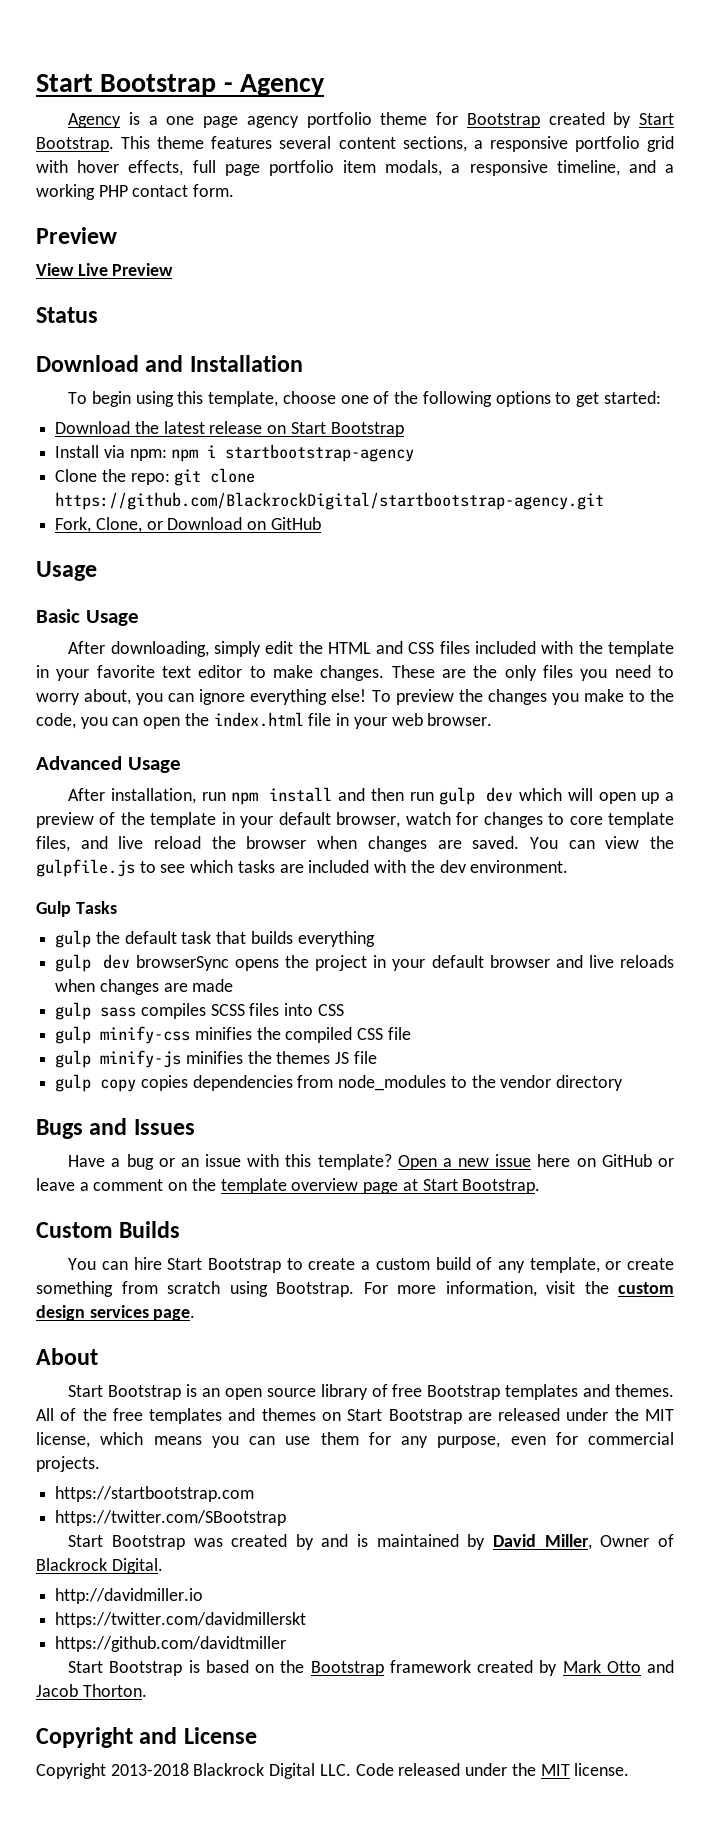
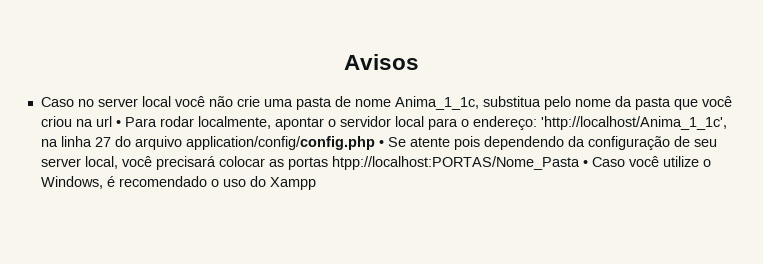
[36,74,326,96] [68,112,675,128] [36,136,675,152] [36,160,674,176] [36,184,235,200] [36,227,117,244] [36,263,174,276] [36,307,98,323] [36,355,303,372] [68,391,661,407] [55,421,404,437] [55,444,415,462] [55,468,256,486] [55,492,605,510] [55,517,321,533] [36,561,97,581] [36,609,139,626] [68,641,674,657] [36,665,674,681] [36,689,674,705] [36,712,493,729] [36,756,181,773] [68,787,674,805] [36,812,674,828] [36,836,675,852] [36,859,569,877] [36,901,117,917] [55,930,375,948] [55,954,675,972] [55,979,234,995] [55,1002,344,1020] [55,1026,411,1044] [55,1050,377,1068] [55,1074,624,1092] [36,1118,195,1139] [68,1154,674,1170] [36,1178,541,1194] [36,1221,181,1238] [68,1257,674,1273] [36,1281,674,1297] [36,1305,196,1321] [36,1348,98,1365] [68,1384,674,1400] [36,1408,675,1424] [36,1432,674,1448] [36,1456,100,1472] [55,1486,255,1502] [55,1510,287,1526] [68,1534,674,1550] [36,1558,163,1574] [55,1588,204,1604] [55,1612,307,1628] [55,1636,287,1652] [68,1660,675,1676] [36,1684,147,1697] [36,1727,257,1748] [36,1763,630,1779] Start Bootstrap - Agency // Agency is a one page agency portfolio theme for Bootstrap created by Start Bootstrap. This theme features several content sections, a responsive portfolio grid with hover effects, full page portfolio item modals, a responsive timeline, and a working PHP contact form. // Preview // View Live Preview // Status // Download and Installation // To begin using this template, choose one of the following options to get started: // Download the latest release on Start Bootstrap // Install via npm: npm i startbootstrap-agency // Clone the repo: git clone https://github.com/BlackrockDigital/startbootstrap-agency.git // Fork, Clone, or Download on GitHub // Usage // Basic Usage // After downloading, simply edit the HTML and CSS files included with the template in your favorite text editor to make changes. These are the only files you need to worry about, you can ignore everything else! To preview the changes you make to the code, you can open the index.html file in your web browser. // Advanced Usage // After installation, run npm install and then run gulp dev which will open up a preview of the template in your default browser, watch for changes to core template files, and live reload the browser when changes are saved. You can view the gulpfile.js to see which tasks are included with the dev environment. // Gulp Tasks // gulp the default task that builds everything // gulp dev browserSync opens the project in your default browser and live reloads when changes are made // gulp sass compiles SCSS files into CSS // gulp minify-css minifies the compiled CSS file // gulp minify-js minifies the themes JS file // gulp copy copies dependencies from node_modules to the vendor directory // Bugs and Issues // Have a bug or an issue with this template? Open a new issue here on GitHub or leave a comment on the template overview page at Start Bootstrap. // Custom Builds // You can hire Start Bootstrap to create a custom build of any template, or create something from scratch using Bootstrap. For more information, visit the custom design services page. // About // Start Bootstrap is an open source library of free Bootstrap templates and themes. All of the free templates and themes on Start Bootstrap are released under the MIT license, which means you can use them for any purpose, even for commercial projects. // https://startbootstrap.com // https://twitter.com/SBootstrap // Start Bootstrap was created by and is maintained by David Miller, Owner of Blackrock Digital. // http://davidmiller.io // https://twitter.com/davidmillerskt // https://github.com/davidtmiller // Start Bootstrap is based on the Bootstrap framework created by Mark Otto and Jacob Thorton. // Copyright and License // Copyright 2013-2018 Blackrock Digital LLC. Code released under the MIT license. -> [344,54,419,70] [40,96,732,110] [40,116,727,130] [40,136,717,150] [40,156,711,170] [40,176,316,190] Avisos // Caso no server local você não crie uma pasta de nome Anima_1_1c, substitua pelo nome da pasta que você criou na url • Para rodar localmente, apontar o servidor local para o endereço: 'http://localhost/Anima_1_1c', na linha 27 do arquivo application/config/config.php • Se atente pois dependendo da configuração de seu server local, você precisará colocar as portas htpp://localhost:PORTAS/Nome_Pasta • Caso você utilize o Windows, é recomendado o uso do Xampp

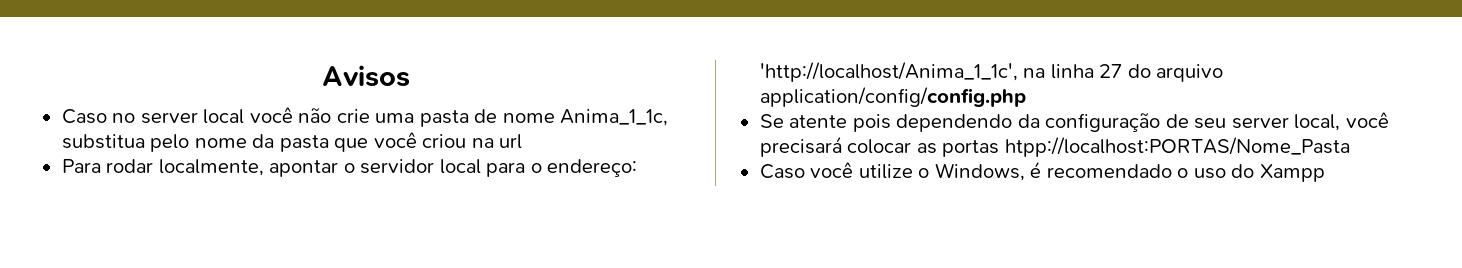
[115,120,121,127] • -> (523, 141) //
[378,140,384,147] • -> (1026, 97) //
[582,160,588,167] • -> (1350, 147) //

